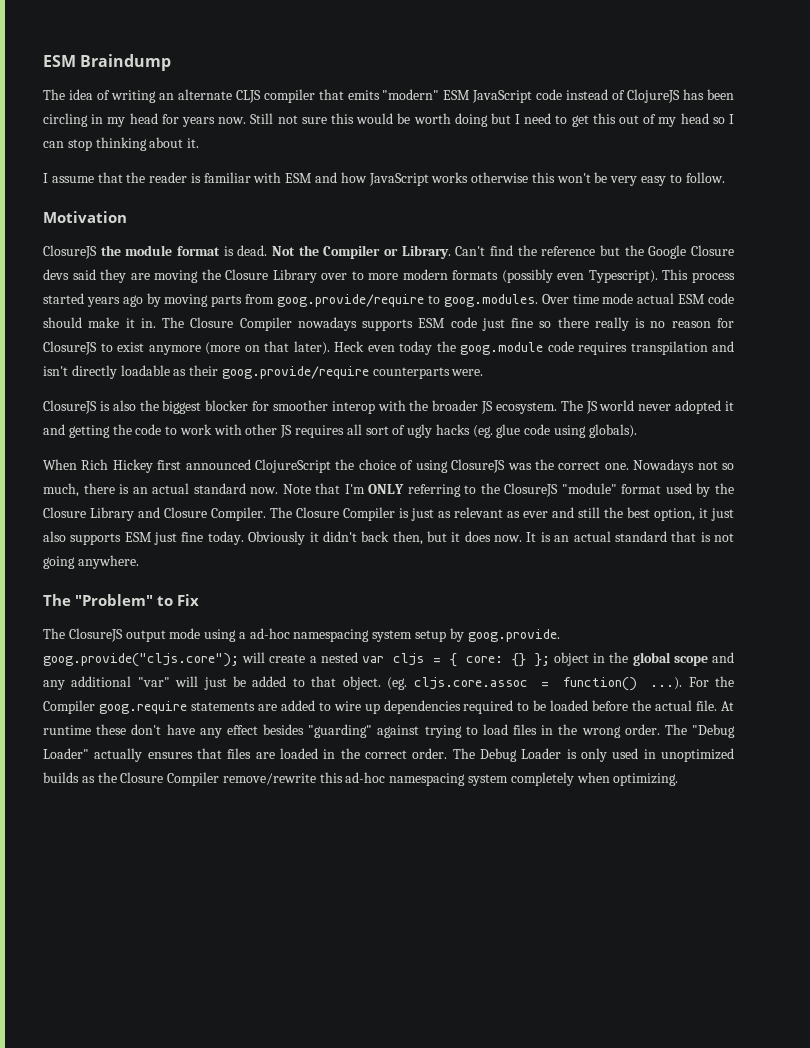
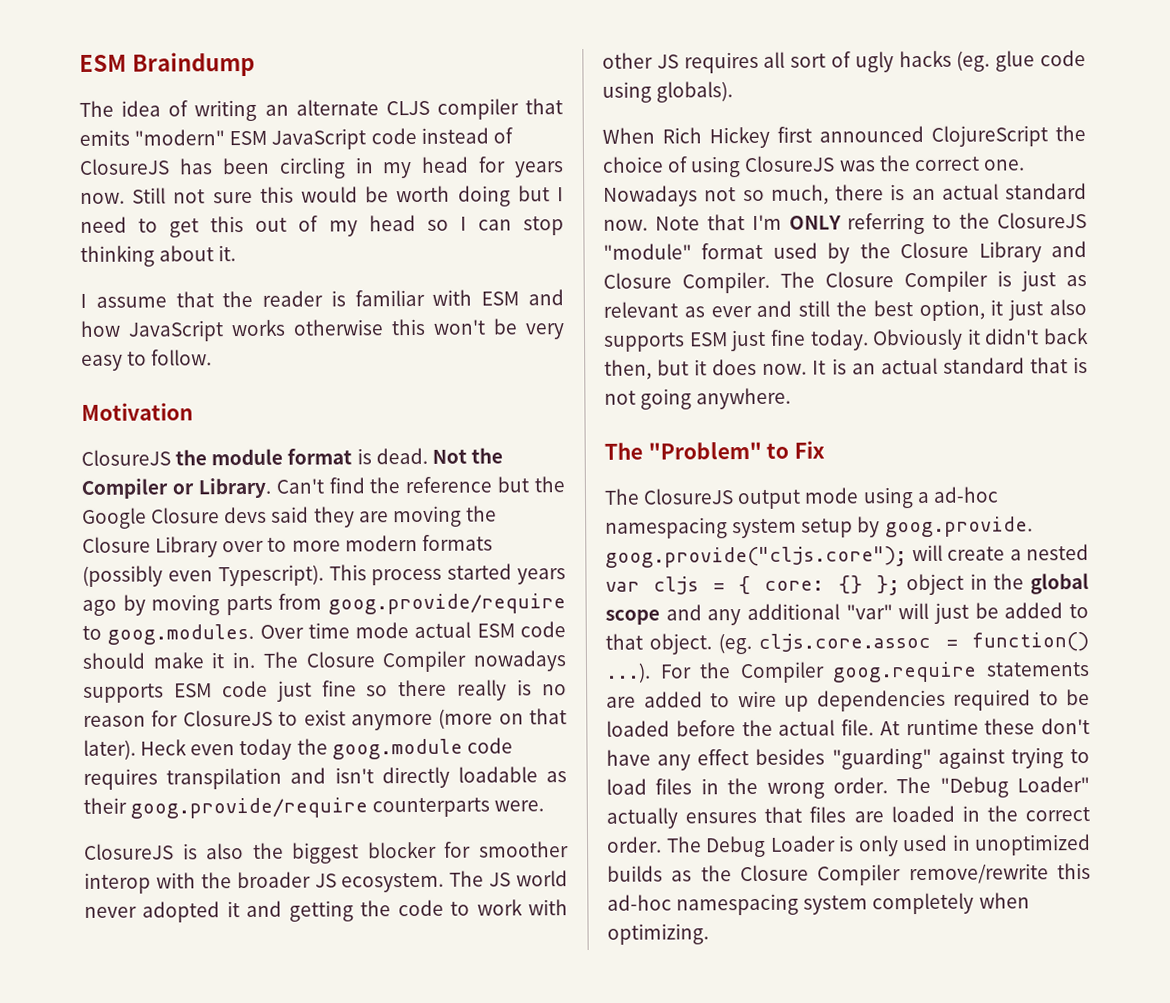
[627,89,681,103] ClojureJS -> [79,158,170,175] ClosureJS

